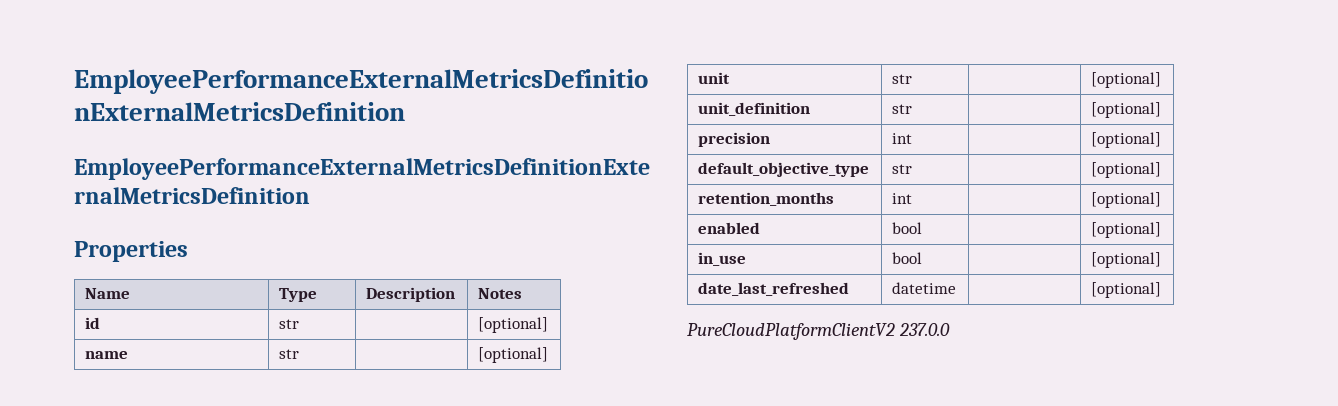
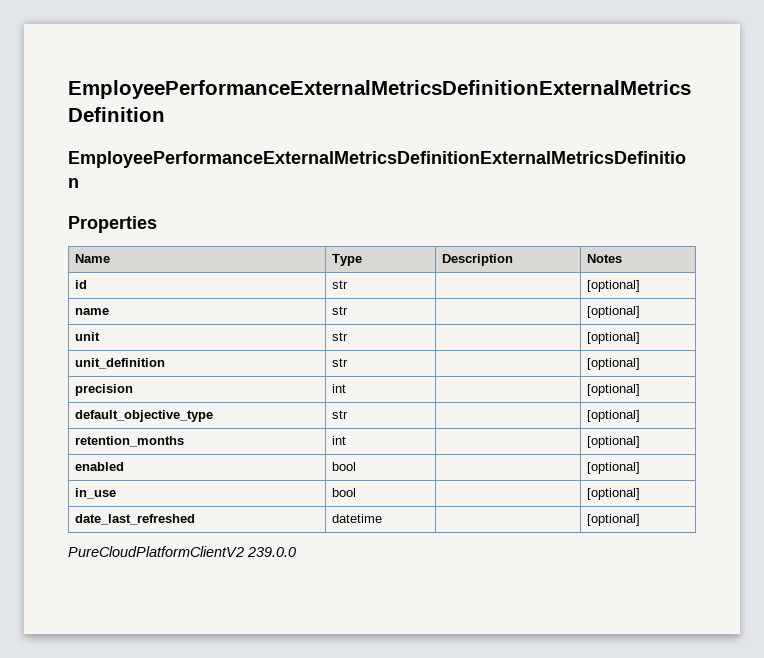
[899,323,951,336] 237.0.0 -> [247,547,296,557] 239.0.0

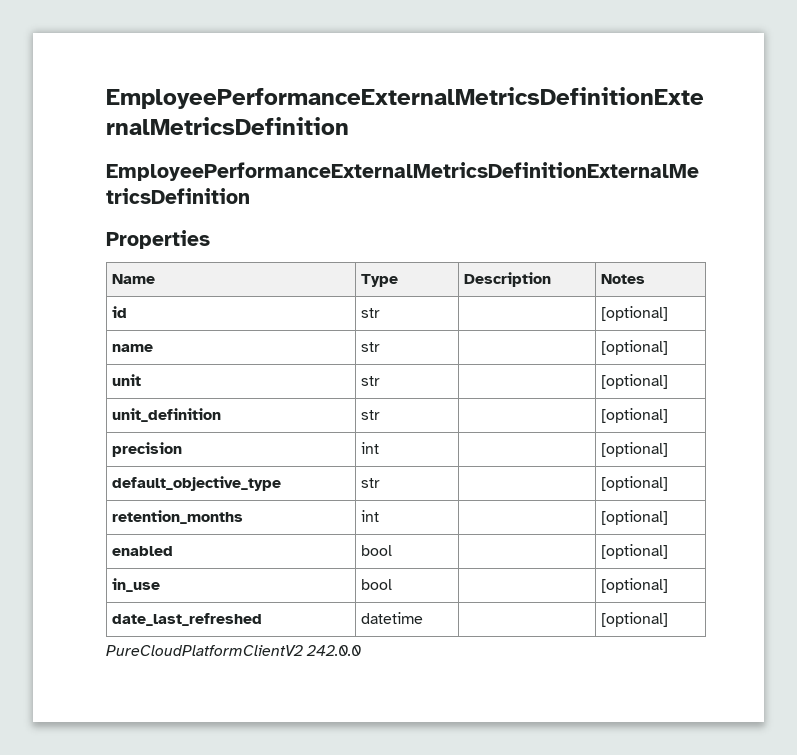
[247,547,296,557] 239.0.0 -> [306,645,362,656] 242.0.0

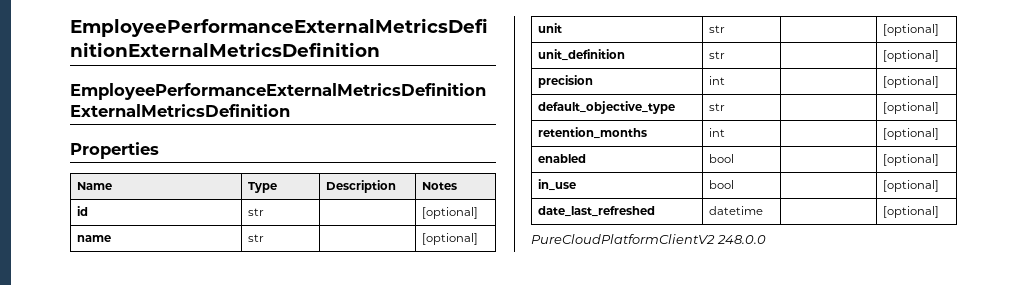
[306,645,362,656] 242.0.0 -> [716,235,766,244] 248.0.0

